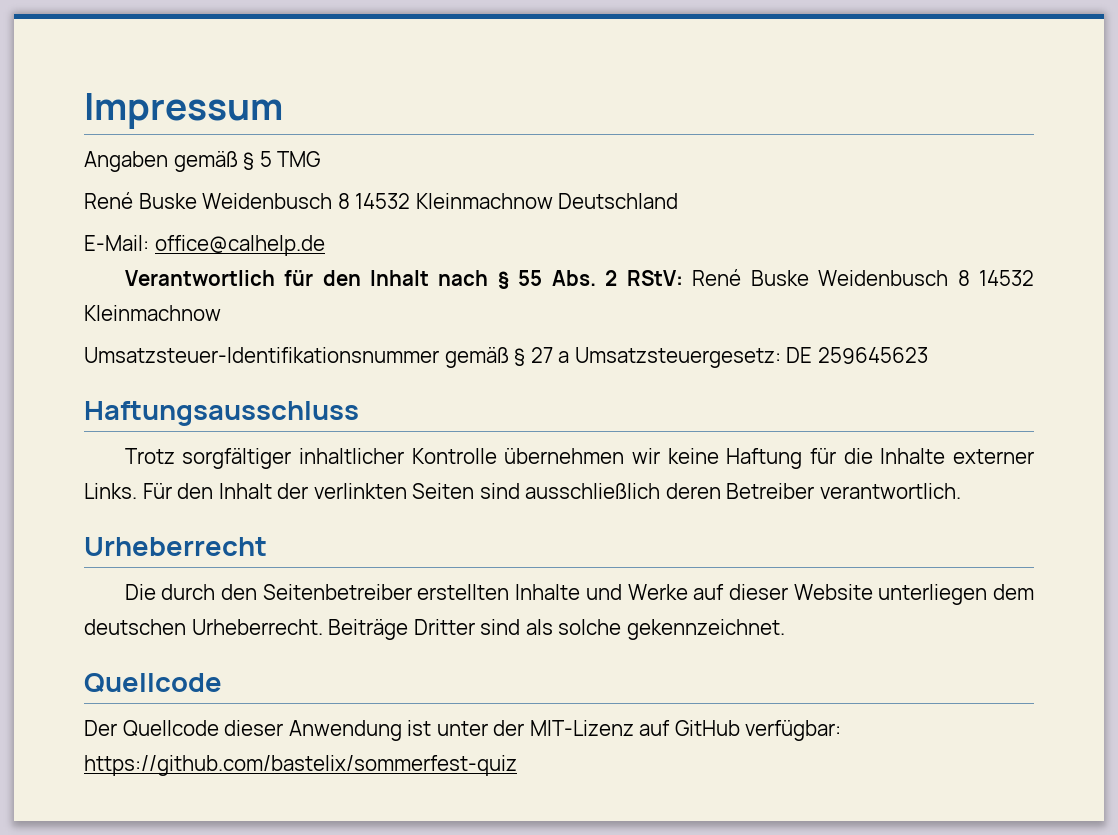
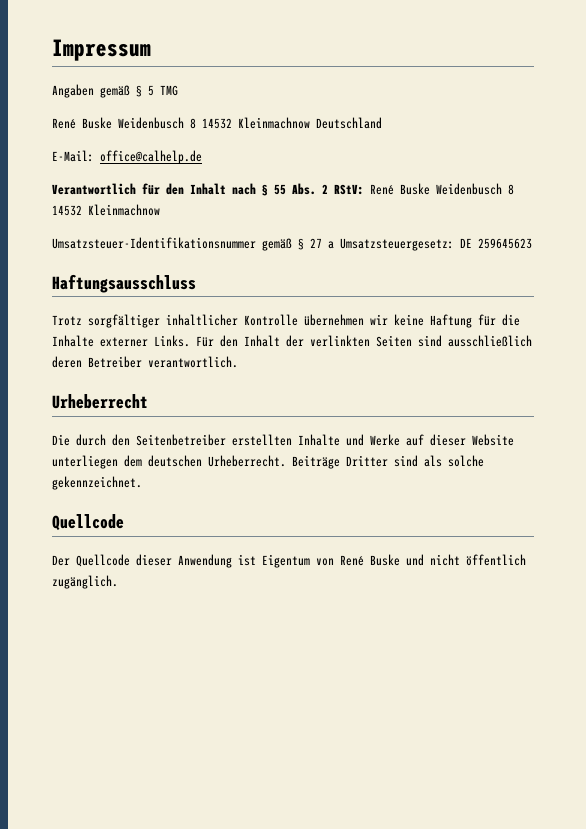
[436,720,842,741] [84,755,517,776] unter der MIT-Lizenz auf GitHub verfügbar: https://github.com/bastelix/sommerfest-quiz -> [262,554,526,568] [52,575,118,589] Eigentum von René Buske und nicht öffentlich zugänglich.

